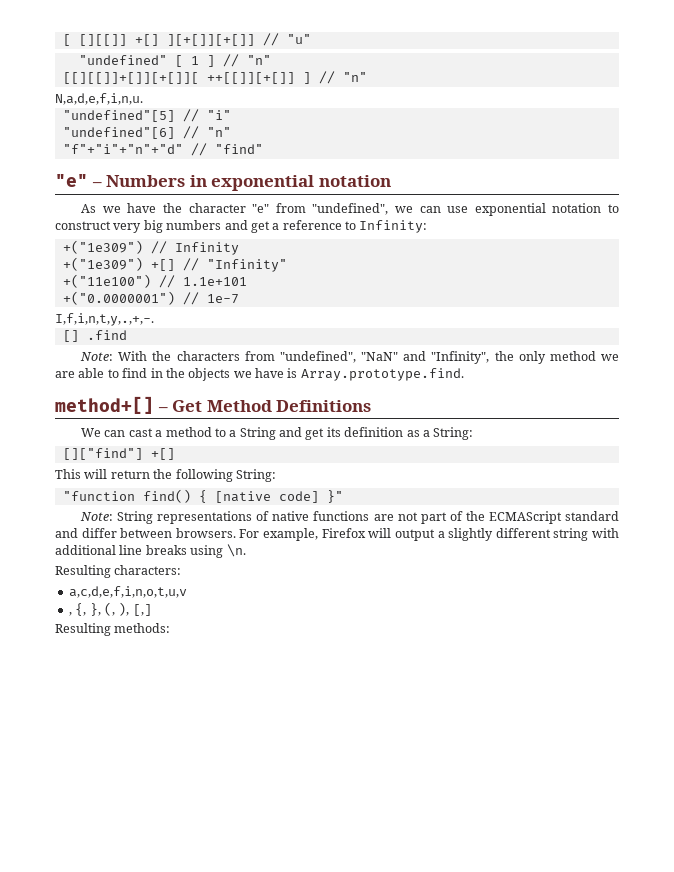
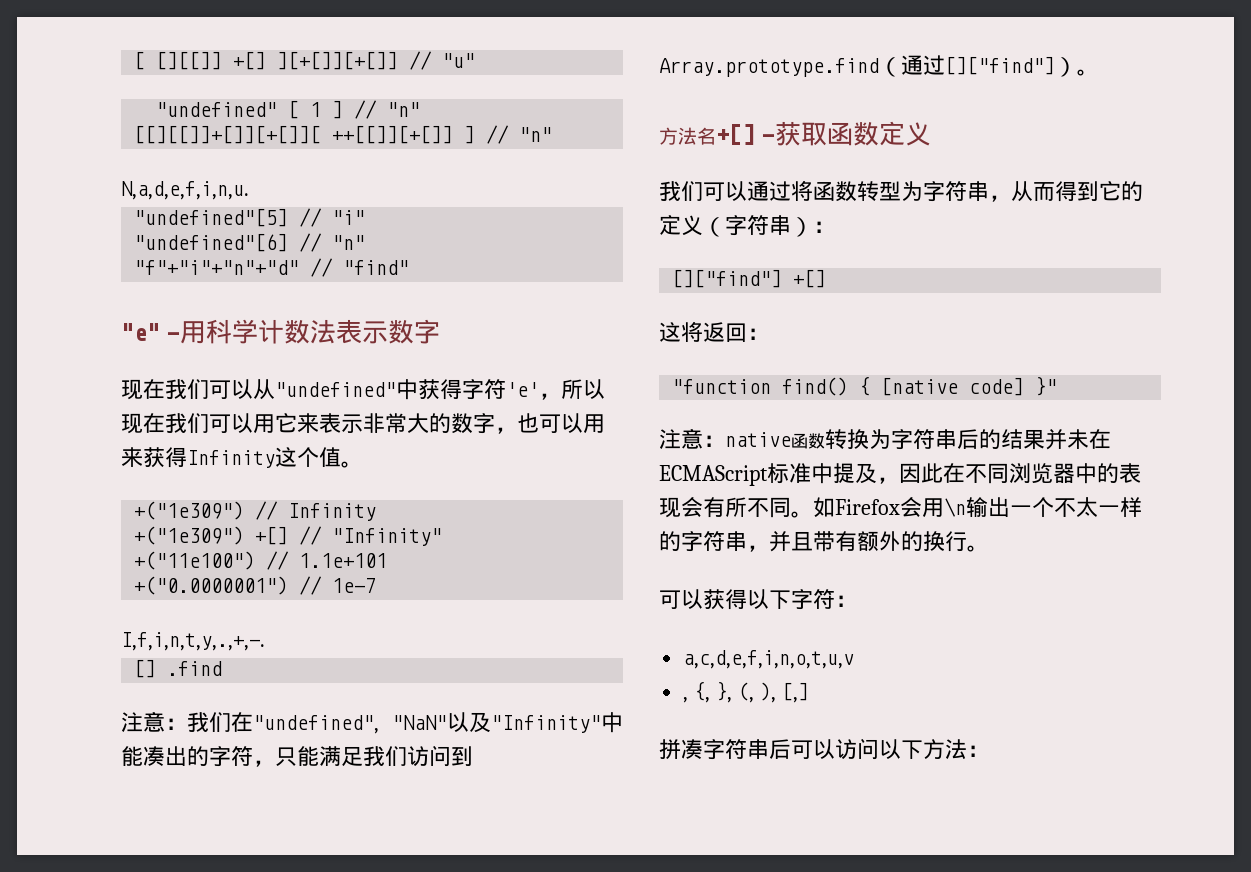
[106,175,391,191] [81,203,619,216] [55,220,428,233] Numbers in exponential notation // As we have the character "e" from "undefined", we can use exponential notation to construct very big numbers and get a reference to Infinity: -> [179,319,440,344] [121,379,605,400] [121,413,605,434] [121,447,363,468] 用科学计数法表示数字 // 现在我们可以从"undefined"中获得字符'e'，所以现在我们可以用它来表示非常大的数字，也可以用来获得Infinity这个值。
[80,351,620,364] [55,368,464,381] [55,396,372,414] [81,427,474,440] [62,448,175,460] [55,469,276,482] Note: With the characters from "undefined", "NaN" and "Infinity", the only method we are able to find in the objects we have is Array.prototype.find. // method+[] – Get Method Definitions // We can cast a method to a String and get its definition as a String: // []["find"] +[] // This will return the following String: -> [121,711,623,734] [121,745,473,767] [659,55,1099,77] [659,121,931,146] [659,180,1143,202] [659,215,835,237] [672,269,827,288] [659,321,769,342] 注意：我们在"undefined", "NaN"以及"Infinity"中能凑出的字符，只能满足我们访问到Array.prototype.find（通过[]["find"]）。 // 方法名+[] –获取函数定义 // 我们可以通过将函数转型为字符串，从而得到它的定义（字符串）： // []["find"] +[] // 这将返回：
[80,511,619,524] [55,528,620,541] [55,544,246,558] [55,565,182,578] Note: String representations of native functions are not part of the ECMAScript standard and differ between browsers. For example, Firefox will output a slightly different string with additional line breaks using \n. // Resulting characters: -> [659,428,1111,450] [659,463,1141,486] [659,497,1142,518] [659,531,989,552] [659,589,857,610] 注意：native函数转换为字符串后的结果并未在ECMAScript标准中提及，因此在不同浏览器中的表现会有所不同。如Firefox会用\n输出一个不太一样的字符串，并且带有额外的换行。 // 可以获得以下字符：
[55,623,171,636] Resulting methods: -> [659,738,989,760] 拼凑字符串后可以访问以下方法：

